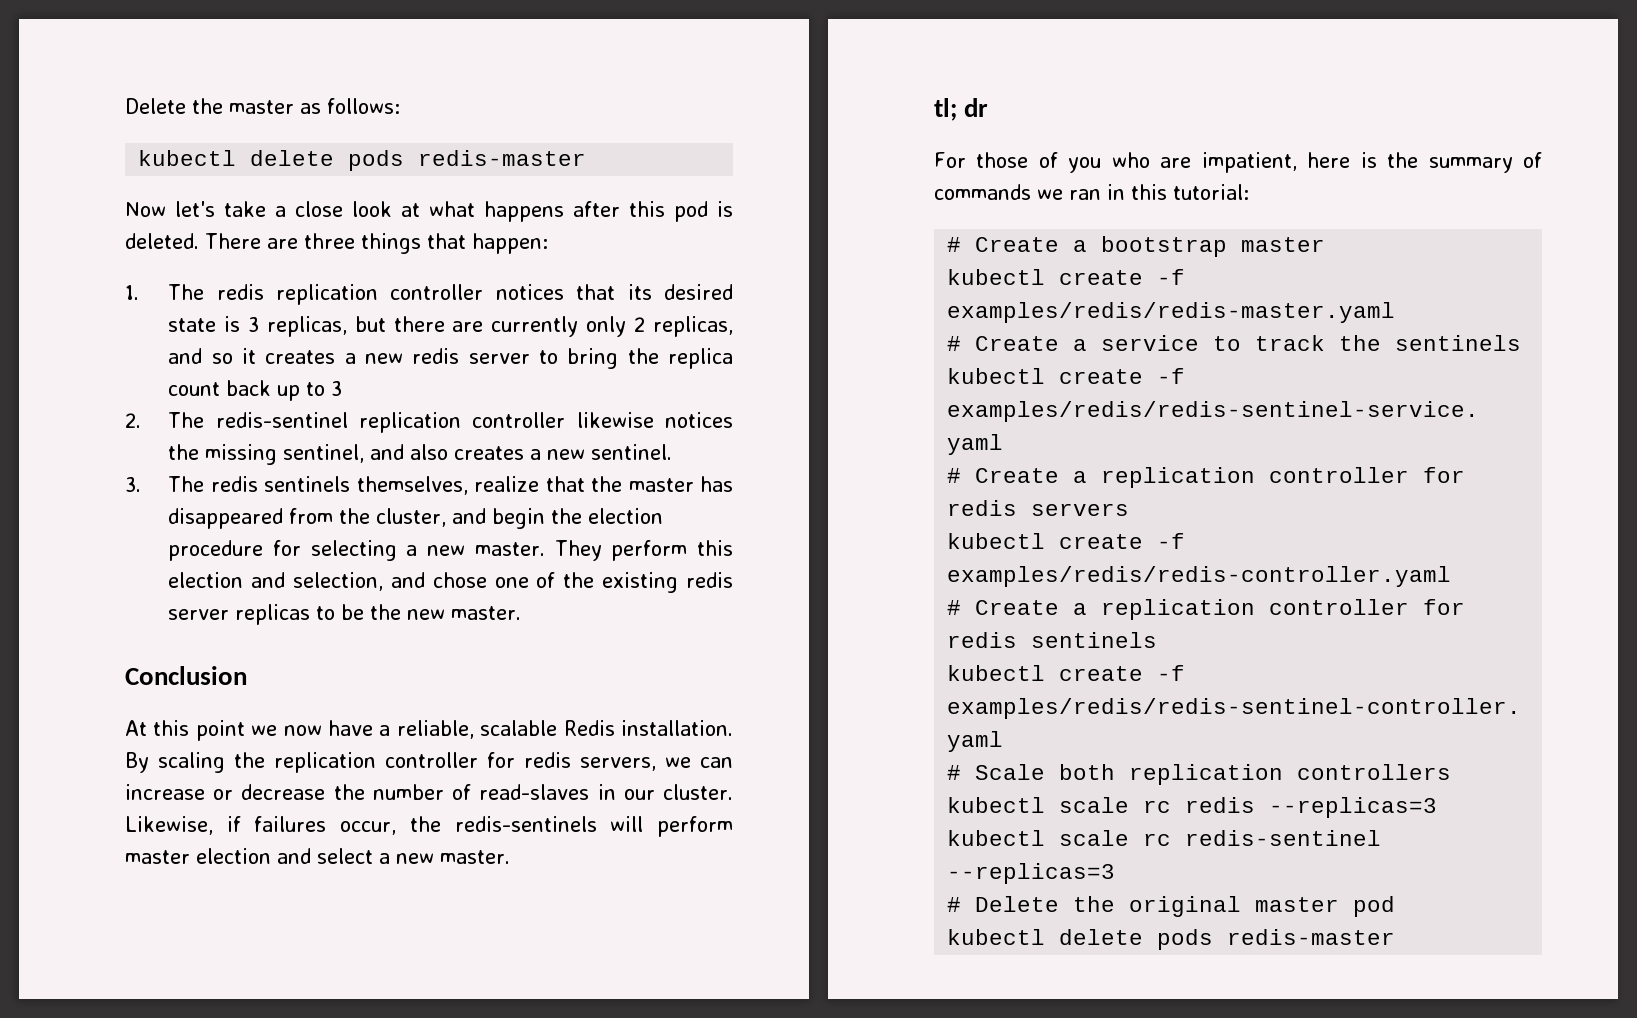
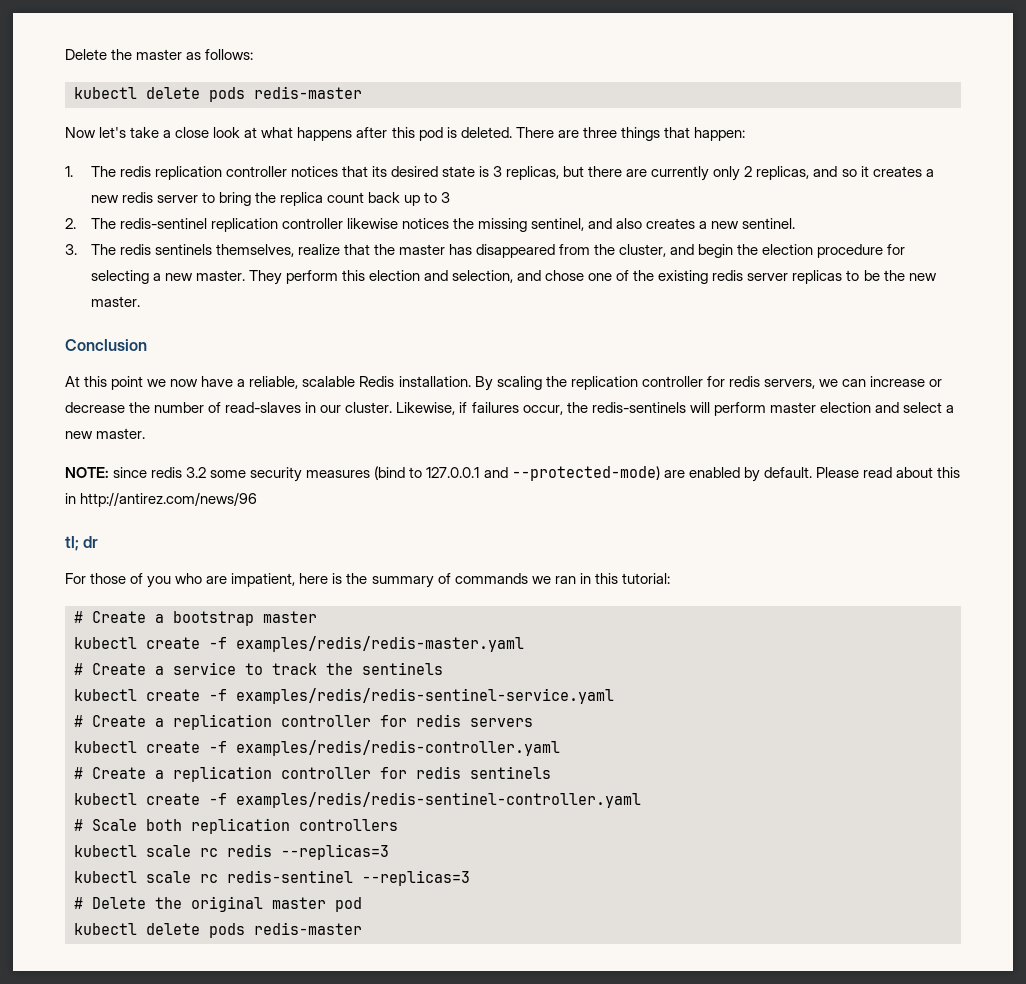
(510, 857) none -> [65,466,960,482] [65,492,258,507] // NOTE: since redis 3.2 some security measures (bind to 127.0.0.1 and --protected-mode) are enabled by default. Please read about this in http://antirez.com/news/96

